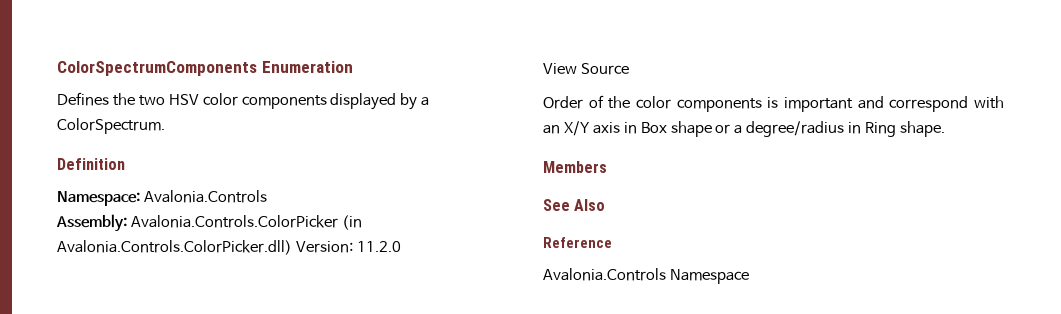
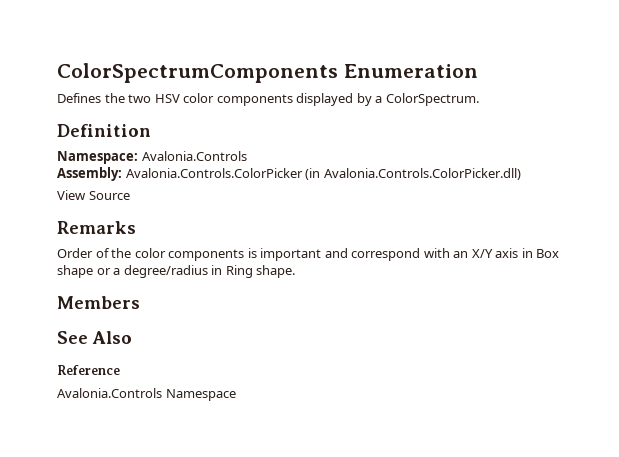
[295,241,401,253] Version: 11.2.0 -> (521, 174) none
(629, 69) none -> [57,221,136,234] // Remarks

